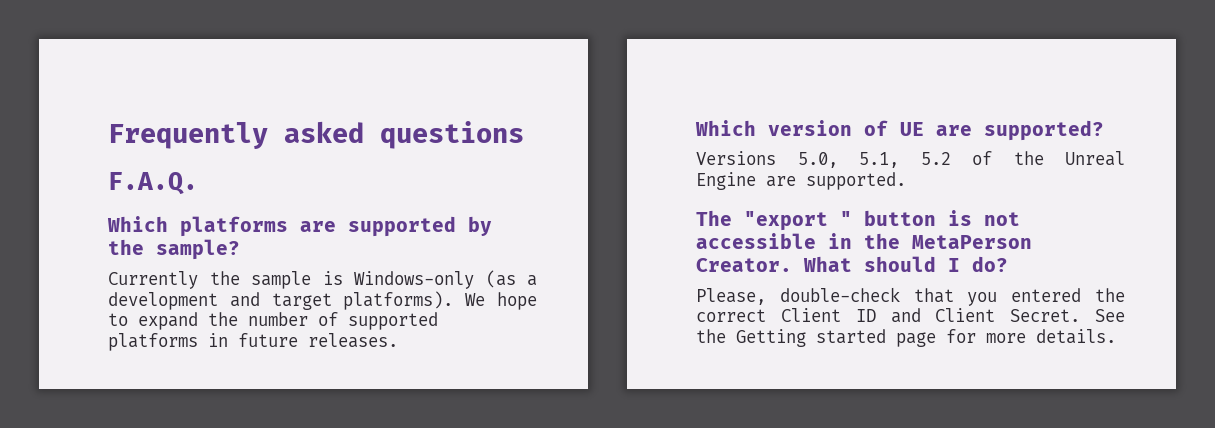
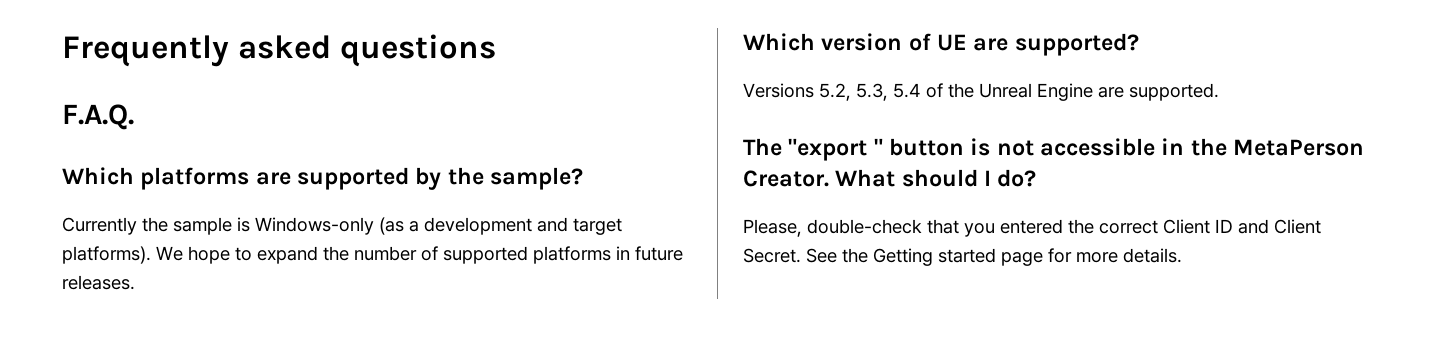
[797,152,951,168] 5.0, 5.1, 5.2 -> [819,83,921,101] 5.2, 5.3, 5.4

